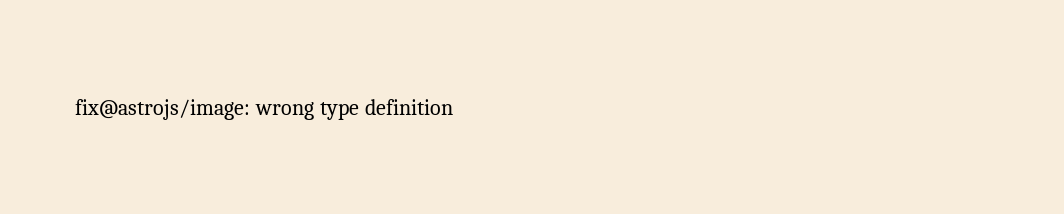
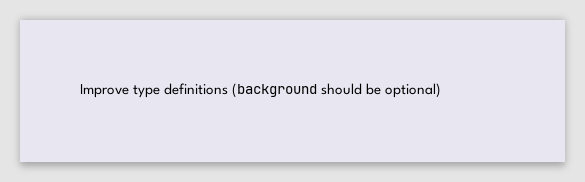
[75,99,453,120] fix@astrojs/image: wrong type definition -> [80,83,442,98] Improve type definitions (background should be optional)

